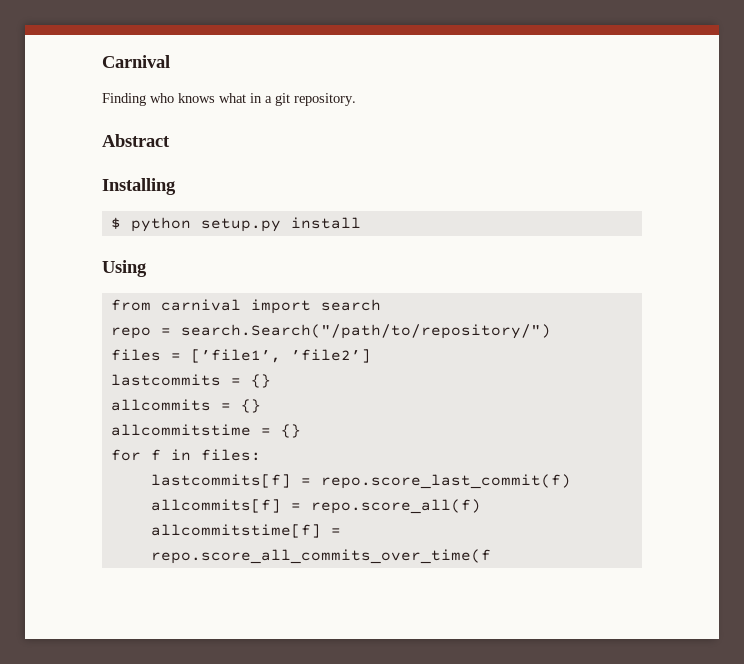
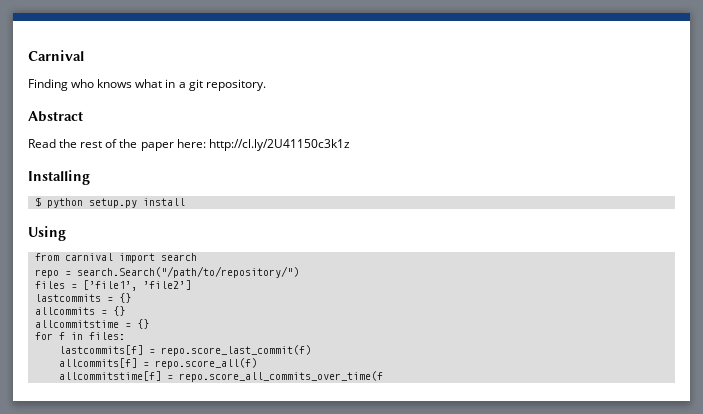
(170, 140) none -> [28,139,350,151] // Read the rest of the paper here: http://cl.ly/2U41150c3k1z

